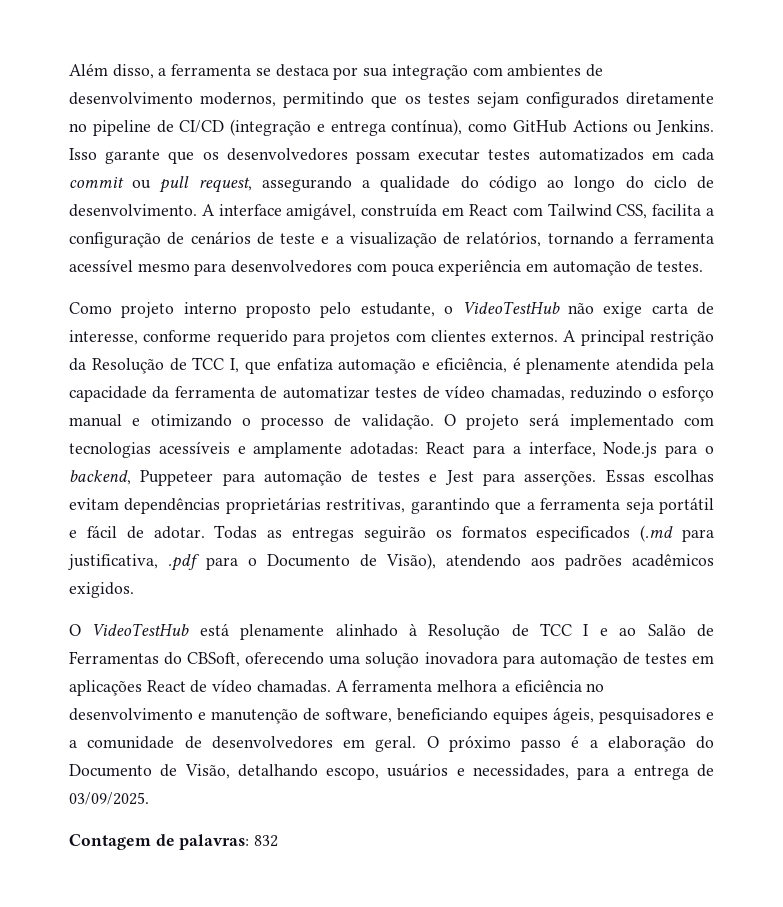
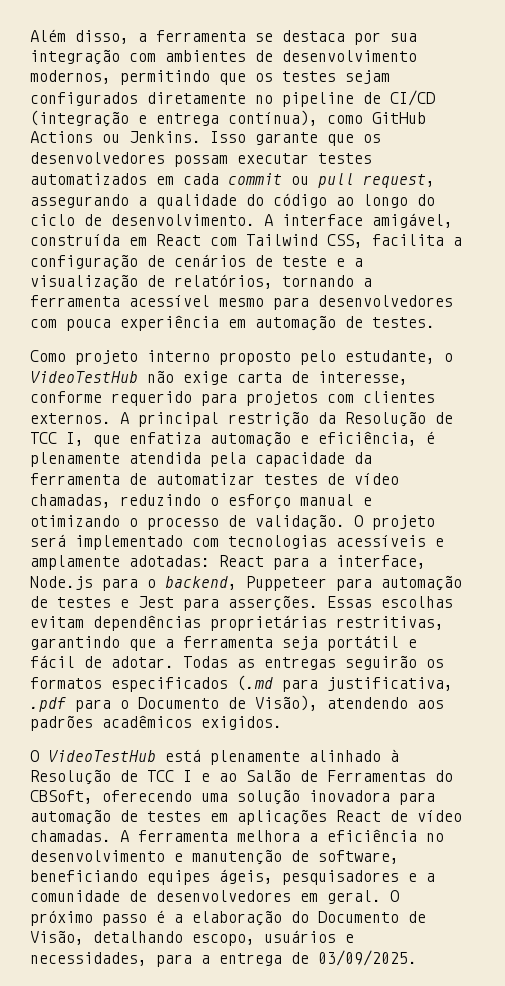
[69,834,279,850] // Contagem de palavras: 832 -> (417, 958) none

